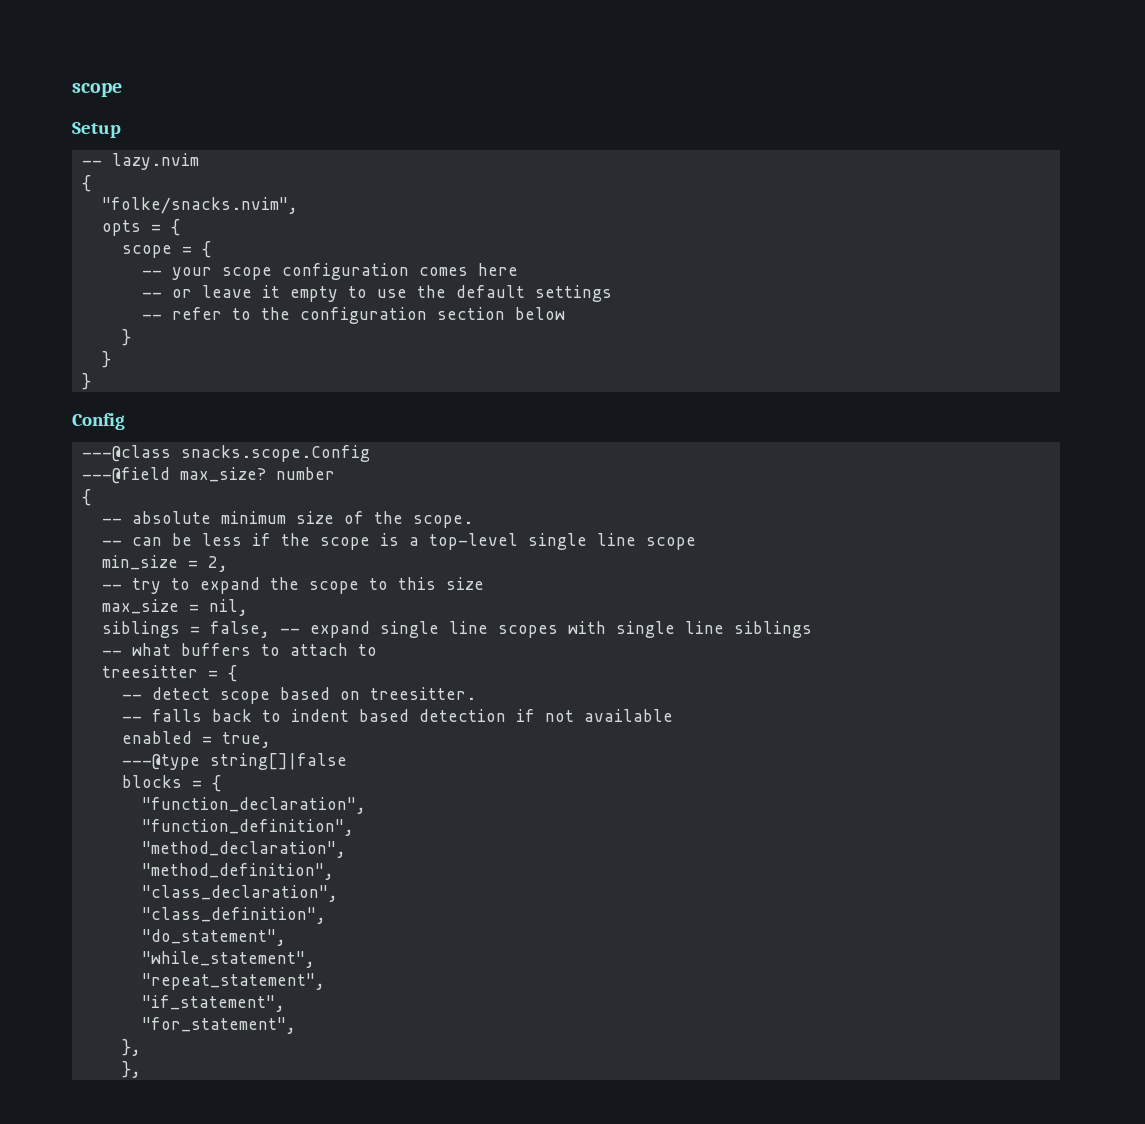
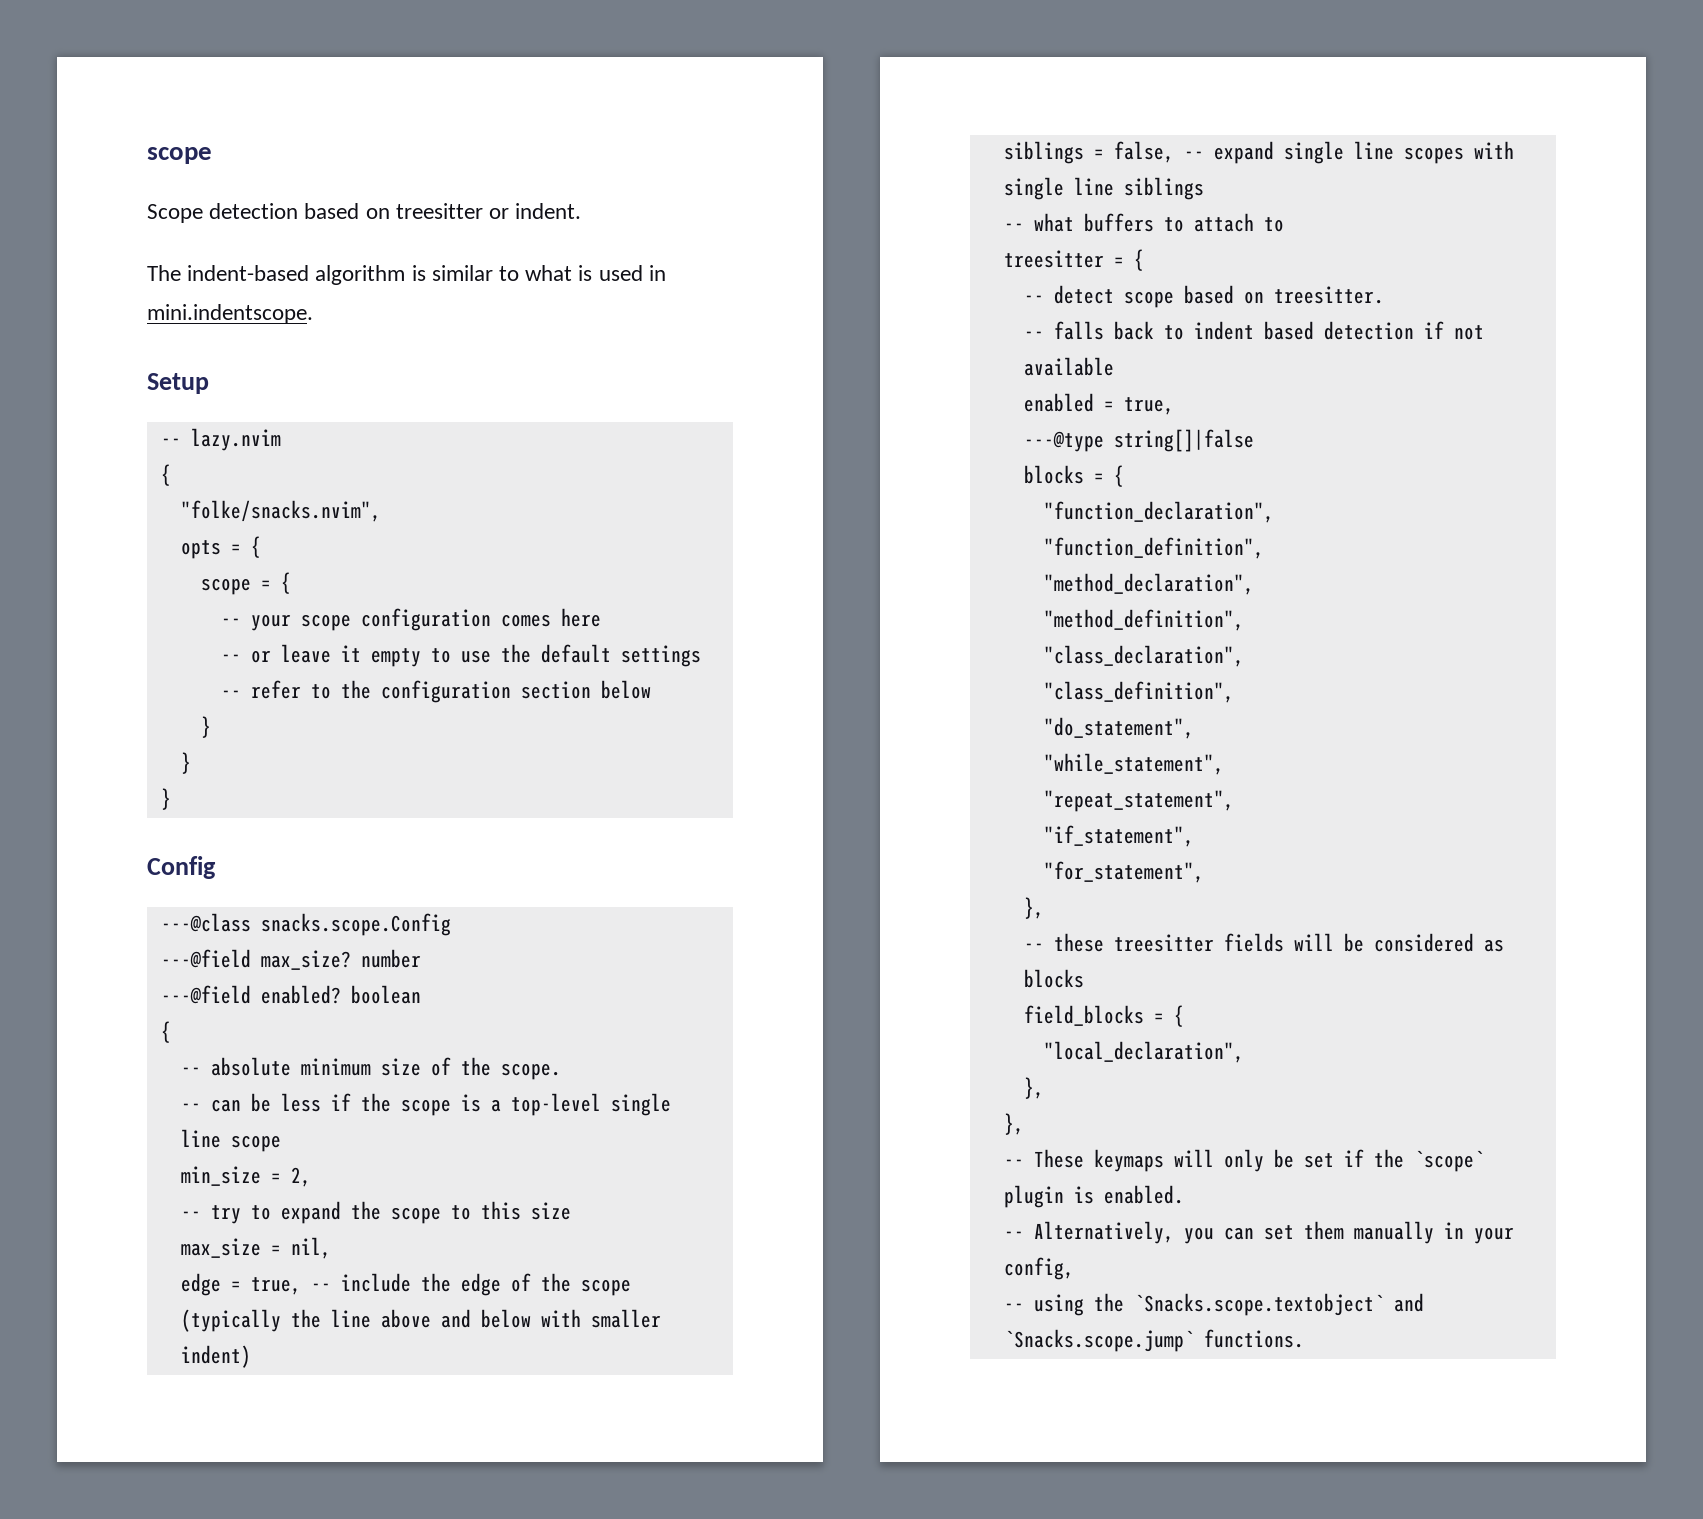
[72,83,122,97] scope -> [147,147,212,164] [147,203,582,223] [147,265,666,285] [147,304,313,324] scope // Scope detection based on treesitter or indent. // The indent-based algorithm is similar to what is used in mini.indentscope.
(336, 473) none -> [160,985,421,1004] // ---@field enabled? boolean
(249, 607) none -> [180,1273,631,1296] [180,1309,661,1332] [180,1345,251,1368] // edge = true, -- include the edge of the scope (typically the line above and below with smaller indent)
[122,1061,142,1078] }, -> [1023,933,1504,952] [1023,969,1084,988] [1023,1005,1184,1027] [1043,1041,1244,1063] [1023,1077,1044,1099] [1003,1113,1024,1135] [1003,1149,1484,1172] [1003,1185,1184,1208] [1003,1221,1514,1244] [1003,1257,1074,1280] [1003,1293,1424,1316] [1003,1329,1304,1352] -- these treesitter fields will be considered as blocks // field_blocks = { // "local_declaration", // }, // }, // -- These keymaps will only be set if the `scope` plugin is enabled. // -- Alternatively, you can set them manually in your config, // -- using the `Snacks.scope.textobject` and `Snacks.scope.jump` functions.

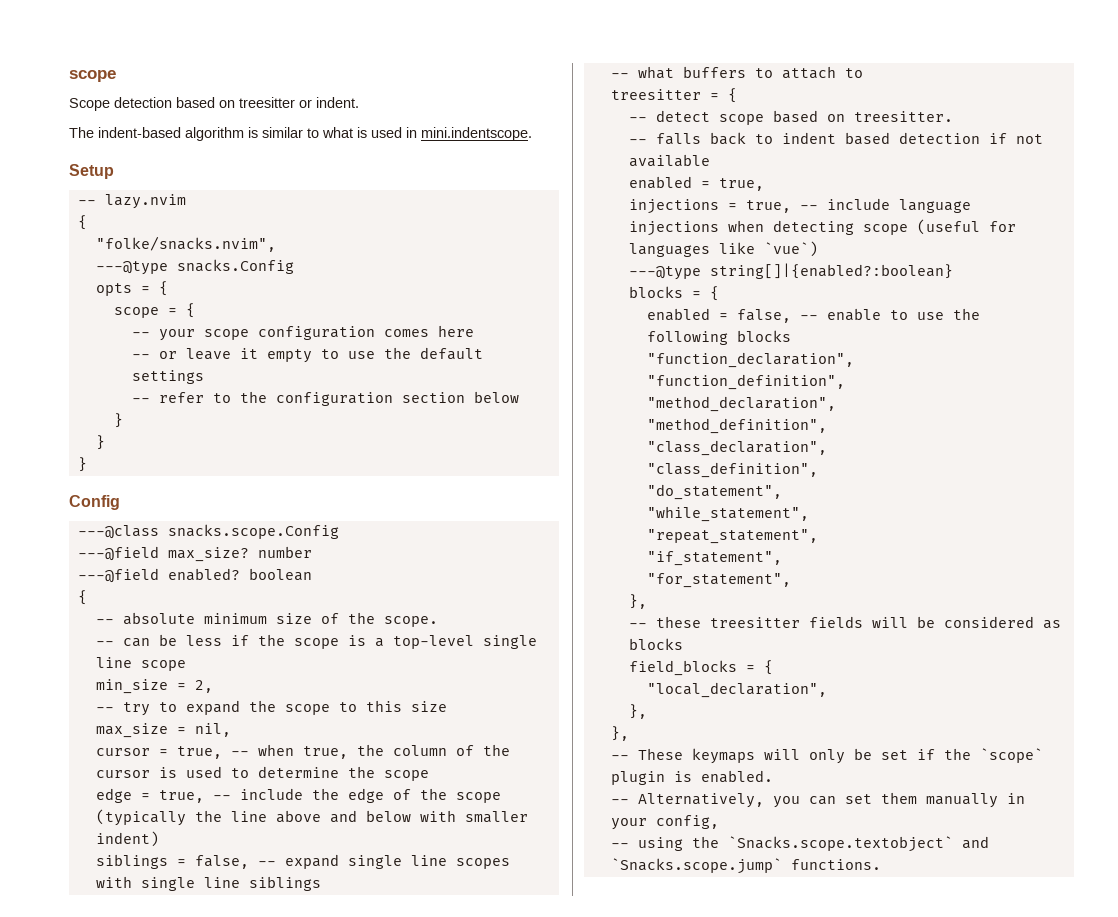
(381, 511) none -> [95,259,294,275] // ---@type snacks.Config
(331, 1248) none -> [95,744,510,759] [95,766,429,781] // cursor = true, -- when true, the column of the cursor is used to determine the scope
[1023,429,1254,452] // ---@type string[]|false -> [628,198,971,214] [628,219,1016,236] [628,241,818,257] [628,263,953,280] // injections = true, -- include language injections when detecting scope (useful for languages like `vue`) // ---@type string[]|{enabled?:boolean}
(1124, 476) none -> [646,308,980,323] [646,330,791,345] // enabled = false, -- enable to use the following blocks

